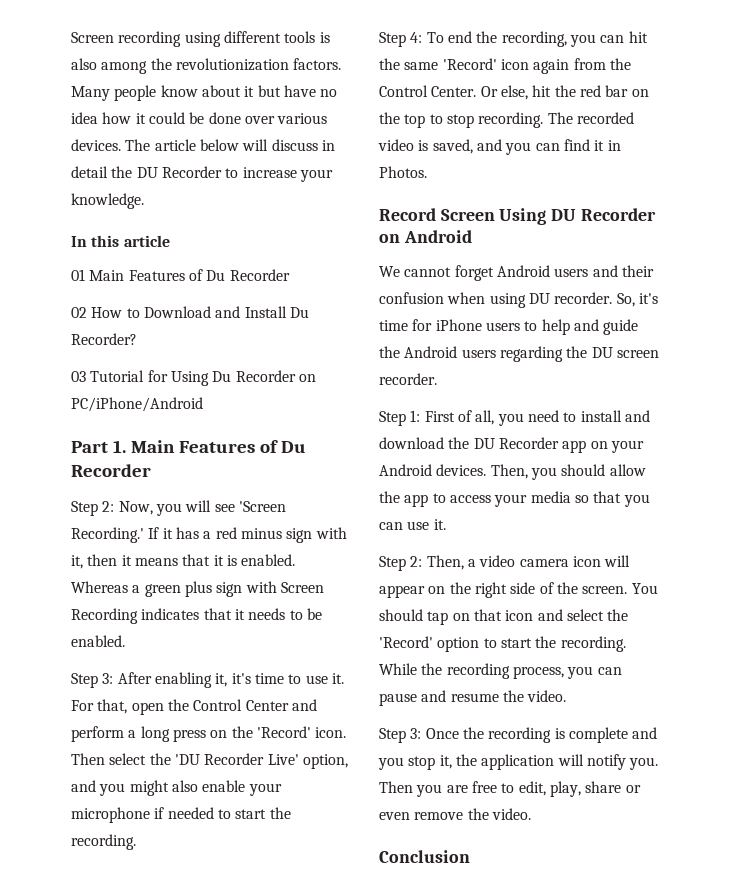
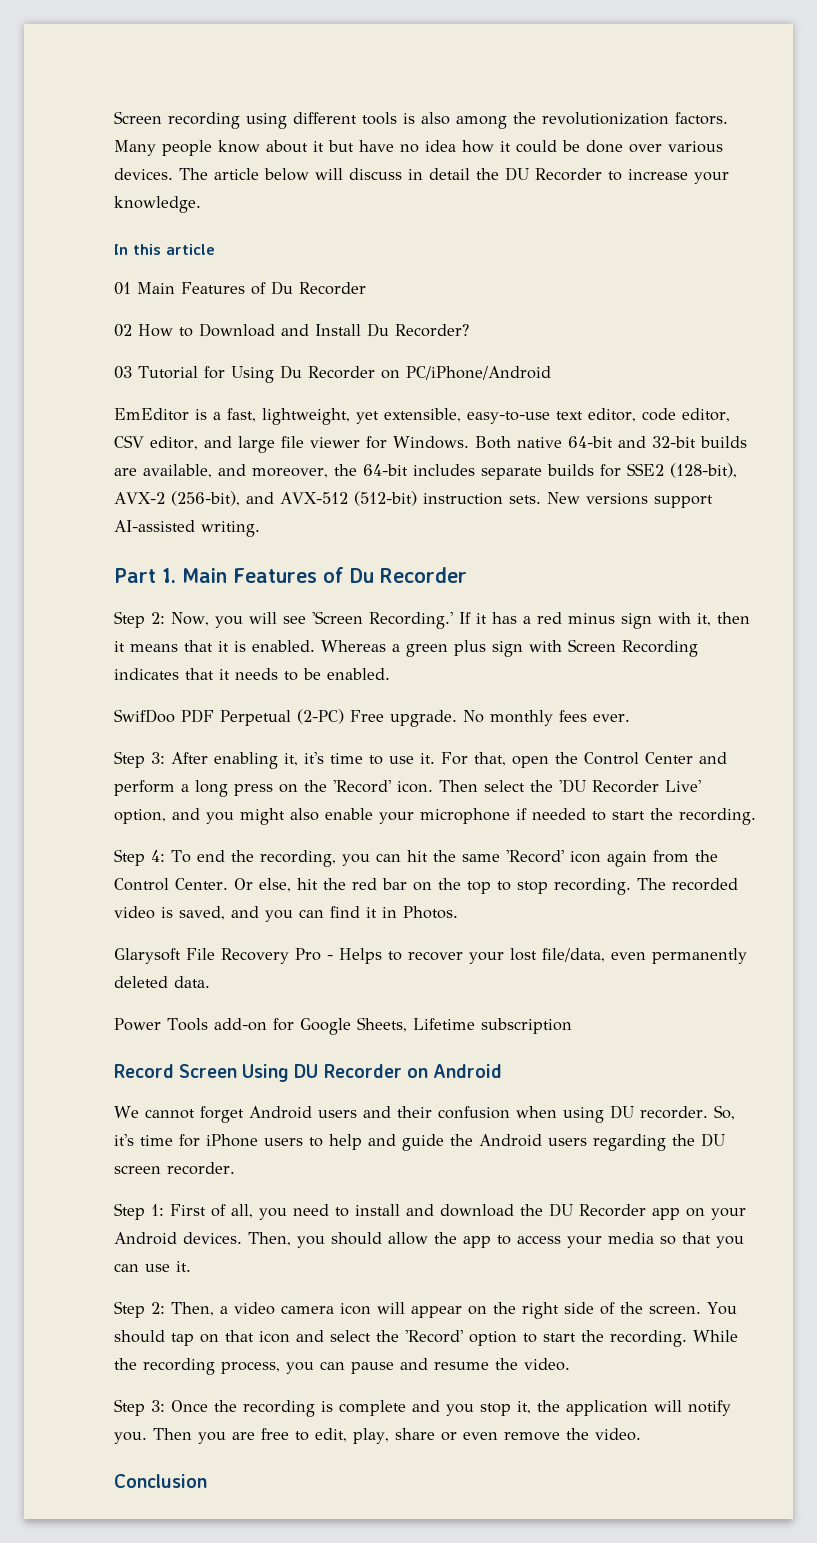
(203, 404) none -> [114,408,730,425] [114,435,747,453] [114,463,737,480] [114,491,713,508] [114,520,260,537] // EmEditor is a fast, lightweight, yet extensible, easy-to-use text editor, code editor, CSV editor, and large file viewer for Windows. Both native 64-bit and 32-bit builds are available, and moreover, the 64-bit includes separate builds for SSE2 (128-bit), AVX-2 (256-bit), and AVX-512 (512-bit) instruction sets. New versions support AI-assisted writing.
(125, 641) none -> [114,709,630,727] // SwifDoo PDF Perpetual (2-PC) Free upgrade. No monthly fees ever.
(427, 172) none -> [114,948,747,964] [114,976,210,988] [114,1017,572,1035] // Glarysoft File Recovery Pro - Helps to recover your lost file/data, even permanently deleted data. // Power Tools add-on for Google Sheets, Lifetime subscription

